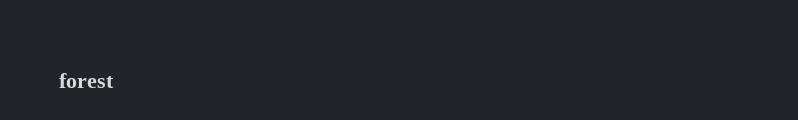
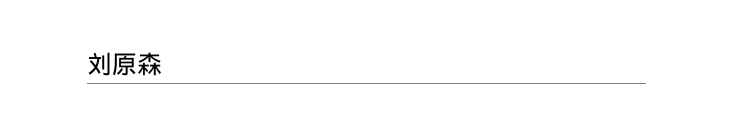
[59,73,114,88] forest -> [87,52,162,76] 刘原森

